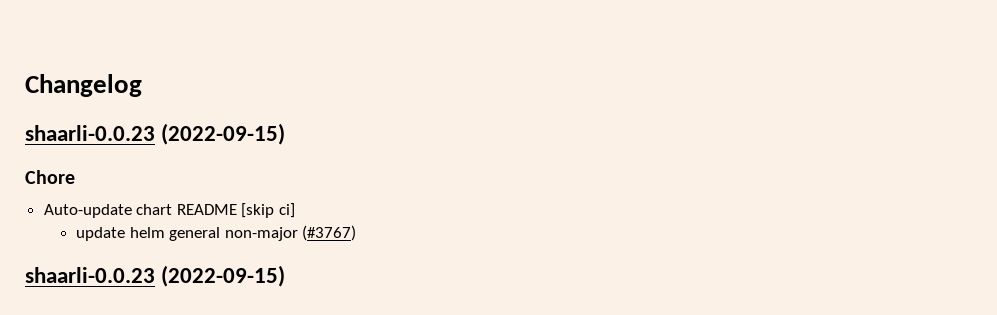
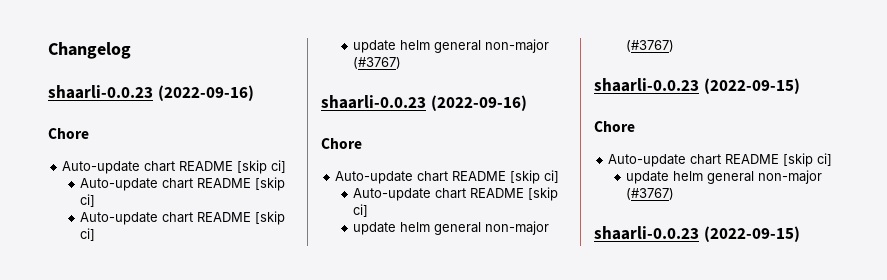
(142, 85) none -> [48,85,254,101] [48,128,89,139] [62,160,287,174] [80,177,286,191] [80,194,96,207] [80,211,286,225] [80,228,96,241] [353,39,550,53] [353,57,402,69] [321,95,527,111] [321,138,362,149] [335,170,560,184] [353,187,559,201] [353,204,369,217] [353,221,550,235] [626,40,675,52] // shaarli-0.0.23 (2022-09-16) // Chore // Auto-update chart README [skip ci] // Auto-update chart README [skip ci] // Auto-update chart README [skip ci] // update helm general non-major (#3767) // shaarli-0.0.23 (2022-09-16) // Chore // Auto-update chart README [skip ci] // Auto-update chart README [skip ci] // update helm general non-major (#3767)

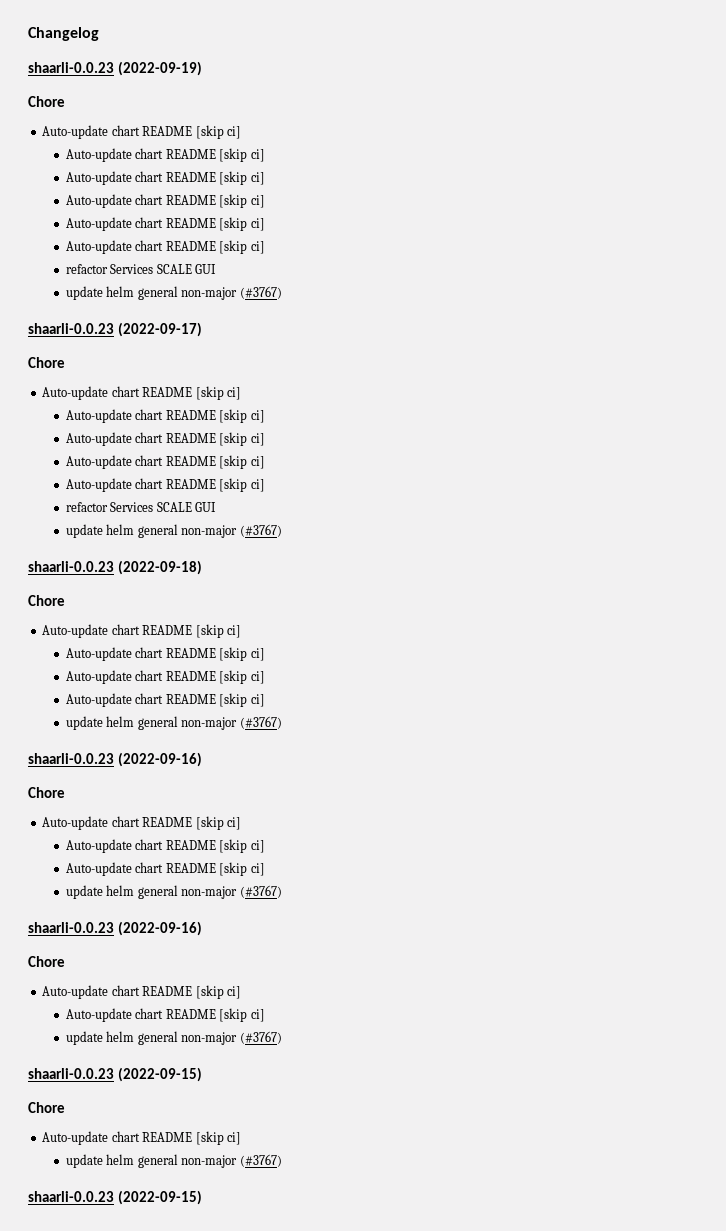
(131, 50) none -> [28,61,203,76] [28,96,65,107] [42,125,242,139] [65,148,265,162] [65,171,265,185] [65,194,265,208] [65,217,265,231] [65,240,265,254] [65,264,217,274] [65,286,282,300] [28,322,203,337] [28,357,65,368] [42,386,242,400] [65,409,265,423] [65,432,265,446] [65,455,265,469] [65,478,265,492] [65,502,217,512] [65,524,282,538] [28,560,203,575] [28,595,65,606] [42,624,242,638] [65,647,265,661] [65,670,265,684] [65,693,265,707] [65,716,282,730] // shaarli-0.0.23 (2022-09-19) // Chore // Auto-update chart README [skip ci] // Auto-update chart README [skip ci] // Auto-update chart README [skip ci] // Auto-update chart README [skip ci] // Auto-update chart README [skip ci] // Auto-update chart README [skip ci] // refactor Services SCALE GUI // update helm general non-major (#3767) // shaarli-0.0.23 (2022-09-17) // Chore // Auto-update chart README [skip ci] // Auto-update chart README [skip ci] // Auto-update chart README [skip ci] // Auto-update chart README [skip ci] // Auto-update chart README [skip ci] // refactor Services SCALE GUI // update helm general non-major (#3767) // shaarli-0.0.23 (2022-09-18) // Chore // Auto-update chart README [skip ci] // Auto-update chart README [skip ci] // Auto-update chart README [skip ci] // Auto-update chart README [skip ci] // update helm general non-major (#3767)

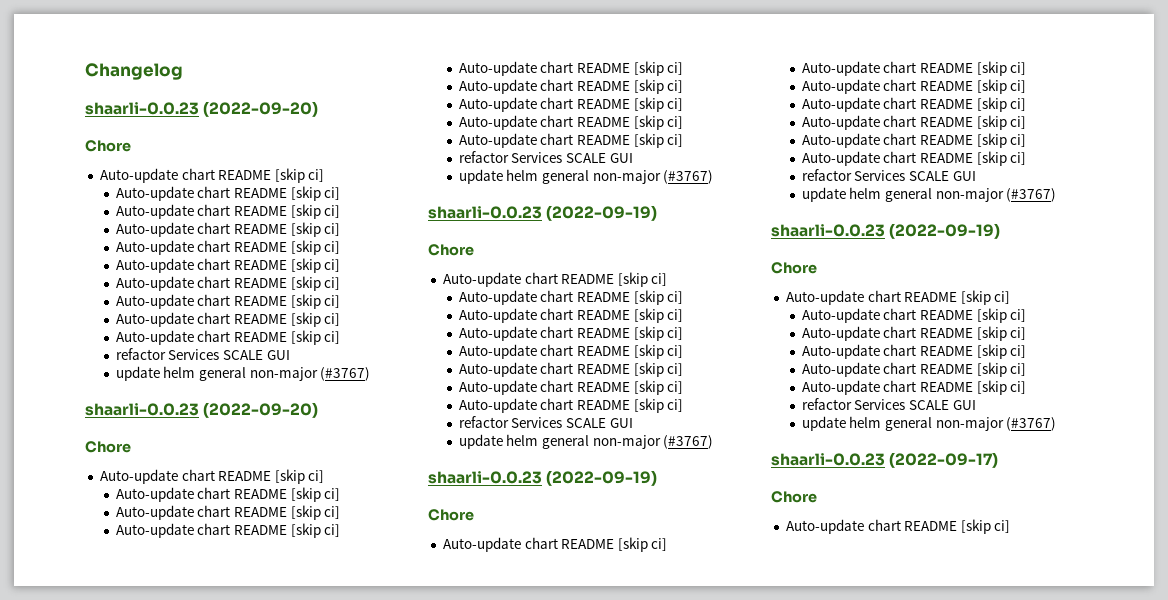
(99, 34) none -> [85,101,319,117] [85,140,131,152] [99,168,325,183] [115,186,341,201] [115,204,341,219] [115,222,341,237] [115,240,341,255] [115,258,341,273] [115,276,341,291] [115,294,341,309] [115,312,341,327] [115,330,341,345] [115,348,290,360] [115,366,371,381] [85,402,319,418] [85,441,131,453] [99,469,325,484] [115,487,341,502] [115,505,341,520] [115,523,341,538] [458,61,684,76] [458,79,684,94] [458,97,684,112] [458,115,684,130] [458,133,684,148] [458,151,633,163] [458,169,714,184] [428,205,658,221] [428,244,474,256] [442,272,668,287] [458,290,684,305] [458,308,684,323] [458,326,684,341] [458,344,684,359] [458,362,684,377] [458,380,684,395] [458,398,684,413] [458,416,633,428] [458,434,714,449] [428,470,658,486] [428,509,474,521] [442,537,668,552] [801,61,1027,76] [801,79,1027,94] [801,97,1027,112] [801,115,1027,130] [801,133,1027,148] [801,151,1027,166] [801,169,976,181] [801,187,1057,202] // shaarli-0.0.23 (2022-09-20) // Chore // Auto-update chart README [skip ci] // Auto-update chart README [skip ci] // Auto-update chart README [skip ci] // Auto-update chart README [skip ci] // Auto-update chart README [skip ci] // Auto-update chart README [skip ci] // Auto-update chart README [skip ci] // Auto-update chart README [skip ci] // Auto-update chart README [skip ci] // Auto-update chart README [skip ci] // refactor Services SCALE GUI // update helm general non-major (#3767) // shaarli-0.0.23 (2022-09-20) // Chore // Auto-update chart README [skip ci] // Auto-update chart README [skip ci] // Auto-update chart README [skip ci] // Auto-update chart README [skip ci] // Auto-update chart README [skip ci] // Auto-update chart README [skip ci] // Auto-update chart README [skip ci] // Auto-update chart README [skip ci] // Auto-update chart README [skip ci] // refactor Services SCALE GUI // update helm general non-major (#3767) // shaarli-0.0.23 (2022-09-19) // Chore // Auto-update chart README [skip ci] // Auto-update chart README [skip ci] // Auto-update chart README [skip ci] // Auto-update chart README [skip ci] // Auto-update chart README [skip ci] // Auto-update chart README [skip ci] // Auto-update chart README [skip ci] // Auto-update chart README [skip ci] // refactor Services SCALE GUI // update helm general non-major (#3767) // shaarli-0.0.23 (2022-09-19) // Chore // Auto-update chart README [skip ci] // Auto-update chart README [skip ci] // Auto-update chart README [skip ci] // Auto-update chart README [skip ci] // Auto-update chart README [skip ci] // Auto-update chart README [skip ci] // Auto-update chart README [skip ci] // refactor Services SCALE GUI // update helm general non-major (#3767)
[65,409,265,423] [65,432,265,446] [65,455,265,469] [65,478,265,492] [65,502,217,512] [65,524,282,538] [28,560,203,575] [28,595,65,606] [42,624,242,638] [65,647,265,661] [65,670,265,684] [65,693,265,707] [65,716,282,730] [28,752,203,767] [28,787,65,798] [42,816,242,830] [65,839,265,853] [65,862,265,876] [65,885,282,899] [28,921,203,936] [28,956,65,967] [42,985,242,999] [65,1008,265,1022] [65,1031,282,1045] [28,1067,203,1082] [28,1102,65,1113] [42,1131,242,1145] [65,1154,282,1168] [28,1190,203,1205] // Auto-update chart README [skip ci] // Auto-update chart README [skip ci] // Auto-update chart README [skip ci] // Auto-update chart README [skip ci] // refactor Services SCALE GUI // update helm general non-major (#3767) // shaarli-0.0.23 (2022-09-18) // Chore // Auto-update chart README [skip ci] // Auto-update chart README [skip ci] // Auto-update chart README [skip ci] // Auto-update chart README [skip ci] // update helm general non-major (#3767) // shaarli-0.0.23 (2022-09-16) // Chore // Auto-update chart README [skip ci] // Auto-update chart README [skip ci] // Auto-update chart README [skip ci] // update helm general non-major (#3767) // shaarli-0.0.23 (2022-09-16) // Chore // Auto-update chart README [skip ci] // Auto-update chart README [skip ci] // update helm general non-major (#3767) // shaarli-0.0.23 (2022-09-15) // Chore // Auto-update chart README [skip ci] // update helm general non-major (#3767) // shaarli-0.0.23 (2022-09-15) -> (1011, 526) none

